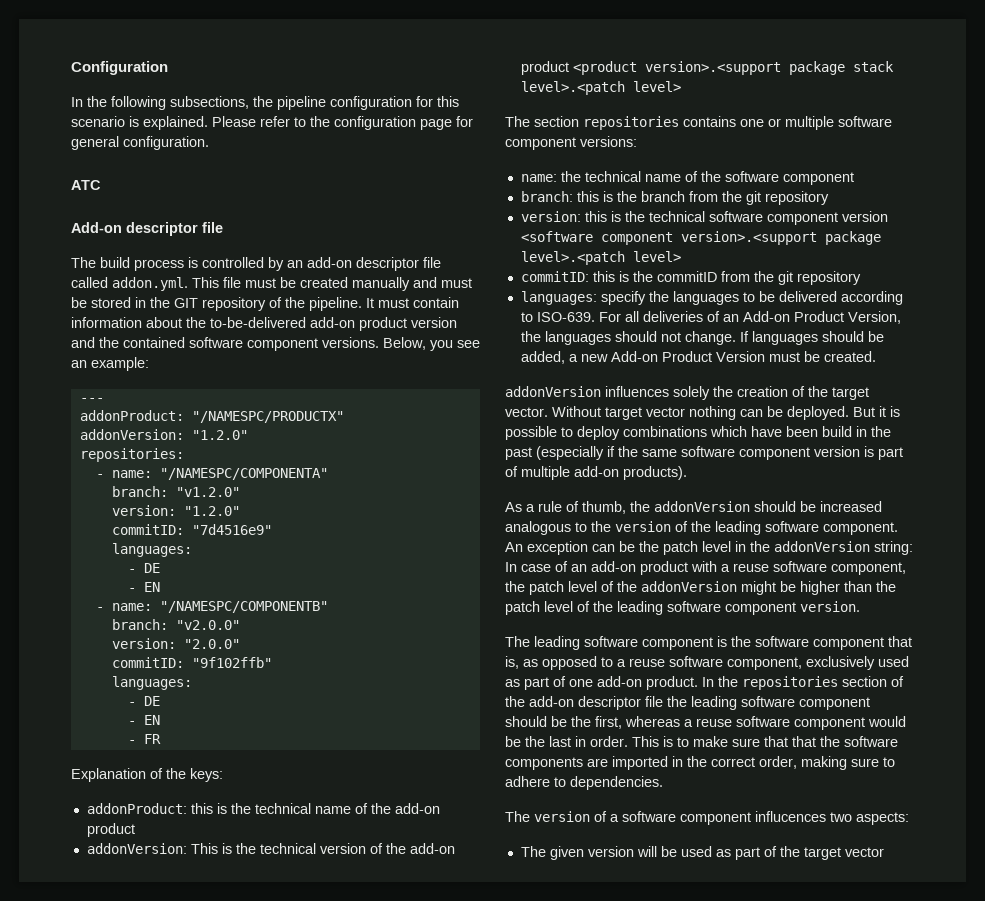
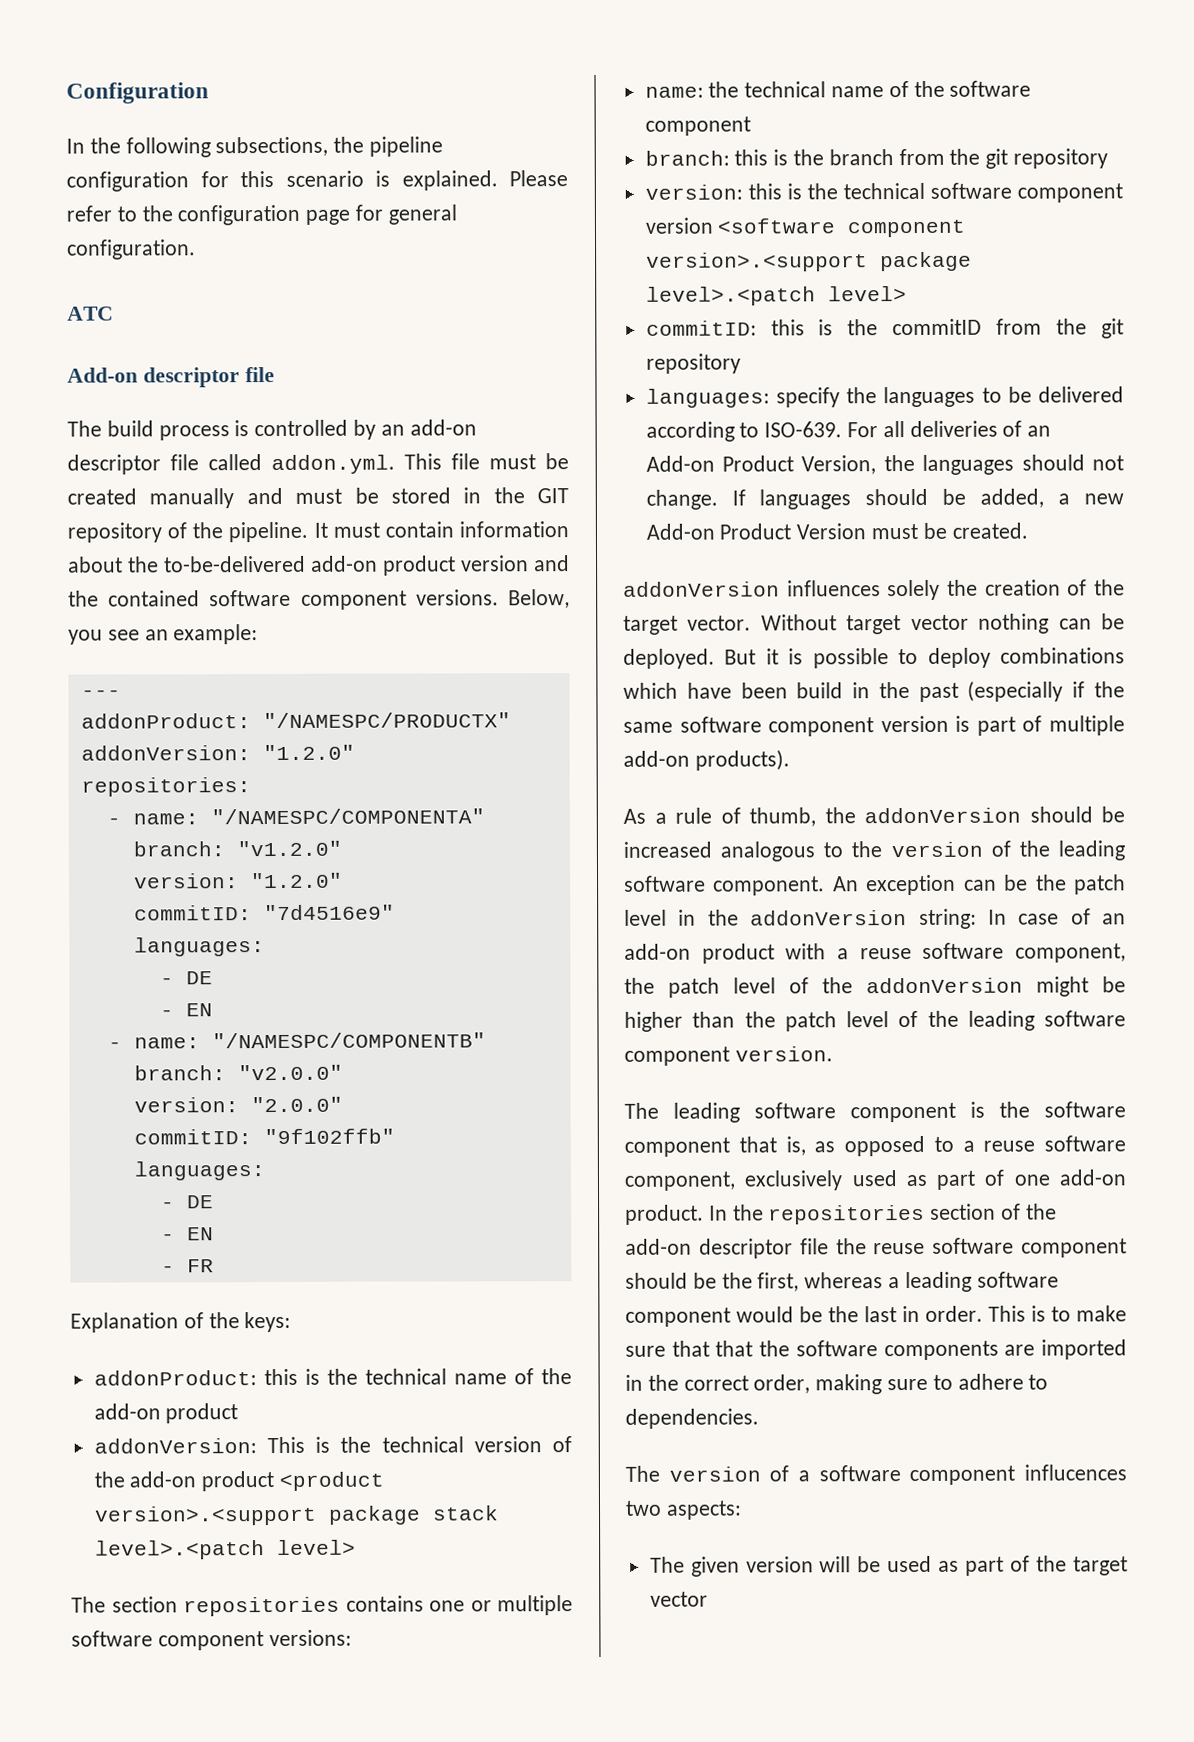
[691,696,737,710] leading -> [873,1242,926,1255] reuse
[696,718,732,727] reuse -> [904,1271,972,1293] leading

